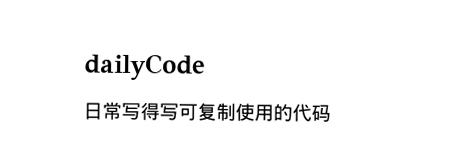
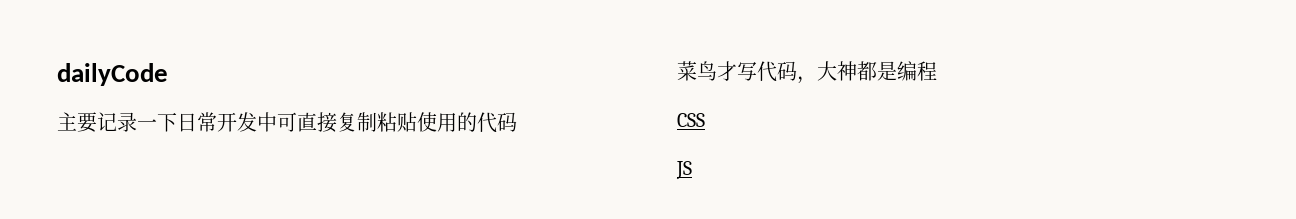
[83,101,331,122] 日常写得写可复制使用的代码 -> [57,112,517,133] [677,61,937,84] [677,113,705,127] [676,161,692,180] 主要记录一下日常开发中可直接复制粘贴使用的代码 // 菜鸟才写代码，大神都是编程 // CSS // JS

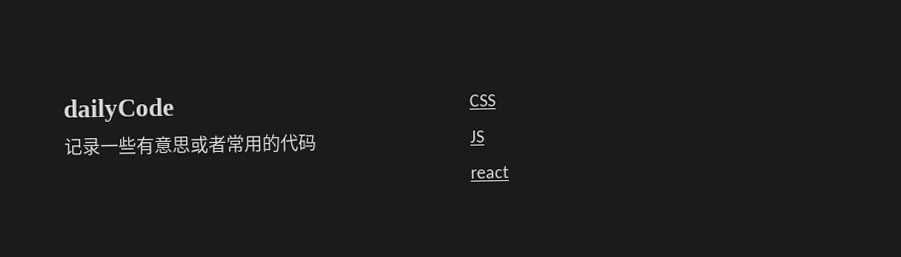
[57,112,517,133] [677,61,937,84] 主要记录一下日常开发中可直接复制粘贴使用的代码 // 菜鸟才写代码，大神都是编程 -> [64,133,317,156] 记录一些有意思或者常用的代码
(692, 170) none -> [470,166,509,179] // react

